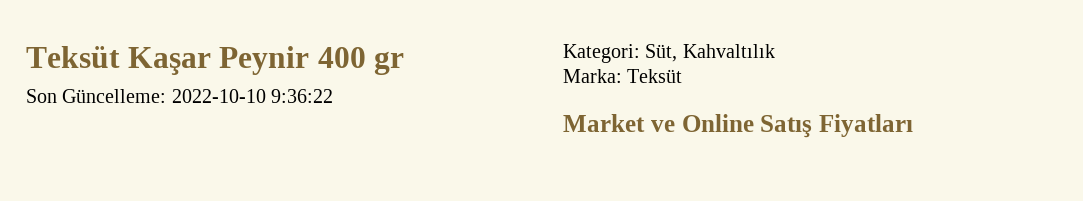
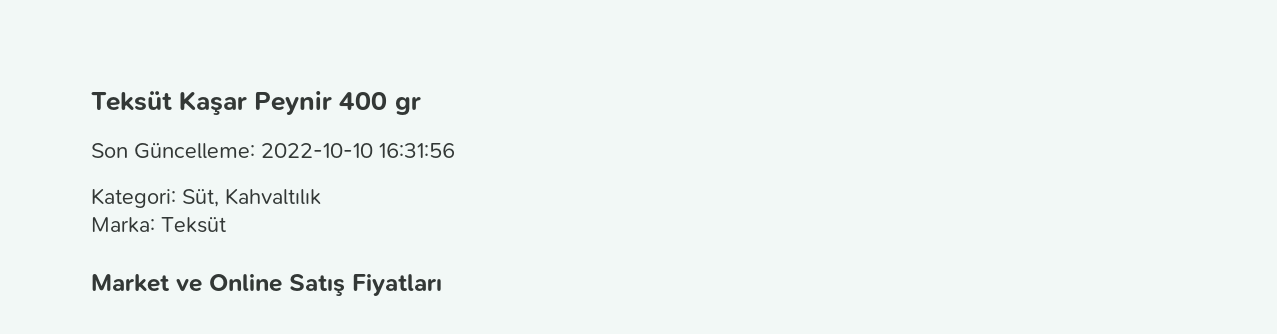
[271,89,334,103] 9:36:22 -> [379,143,455,158] 16:31:56

